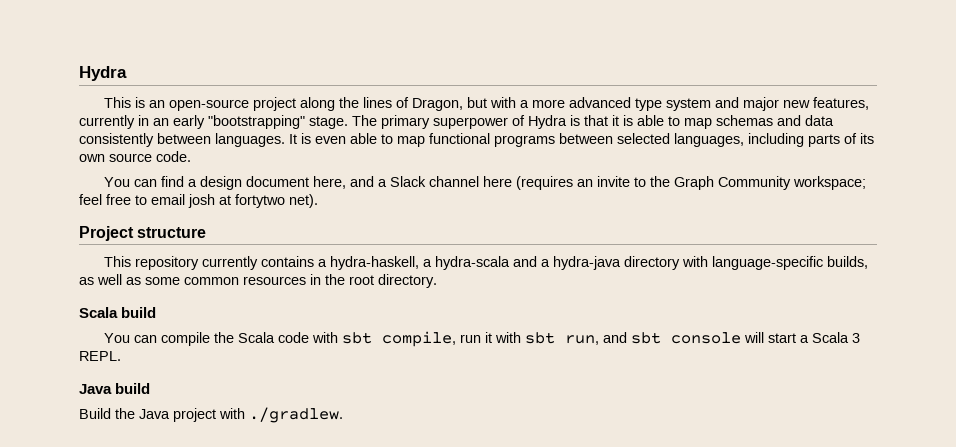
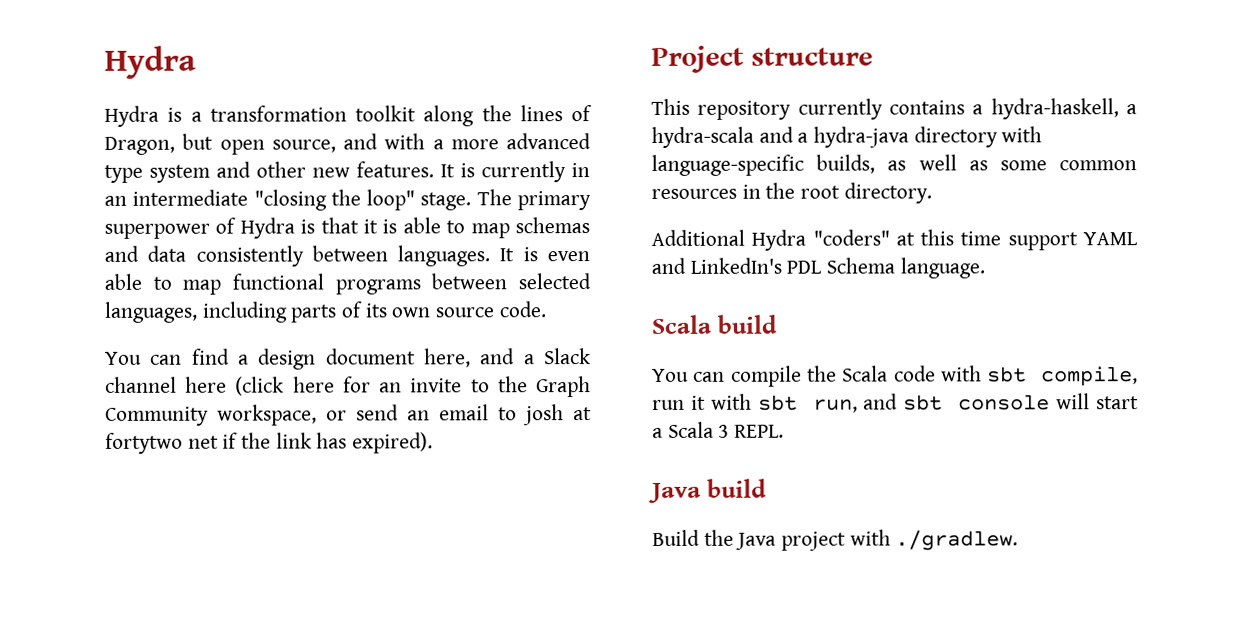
[103,97,296,111] This is an open-source project -> [104,105,416,127] Hydra is a transformation toolkit
(487, 102) none -> [219,133,378,155] open source, and
[742,97,869,111] [79,115,305,129] major new features, currently in an early "bootstrapping" -> [256,161,590,183] [104,189,416,211] other new features. It is currently in an intermediate "closing the loop"
[515,176,573,190] (requires -> [235,376,371,396] (click here for
[792,176,866,190] [79,194,318,208] workspace; feel free to email josh at fortytwo net). -> [217,404,592,426] [105,432,434,454] workspace, or send an email to josh at fortytwo net if the link has expired).
(437, 281) none -> [651,229,1137,251] [651,257,985,279] // Additional Hydra "coders" at this time support YAML and LinkedIn's PDL Schema language.

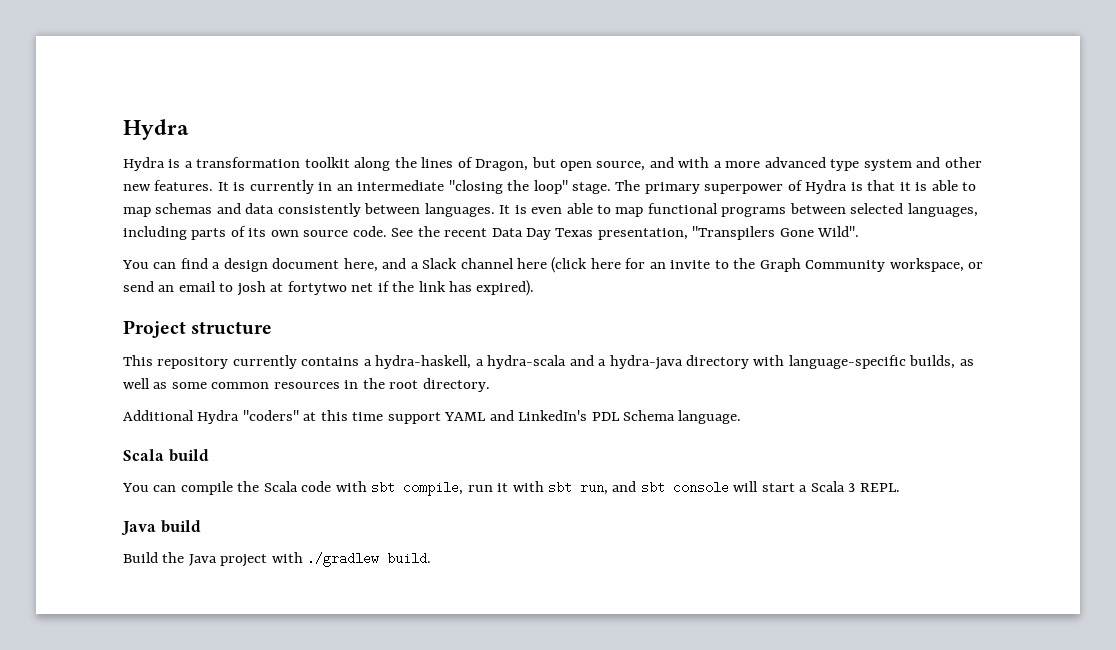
(546, 309) none -> [391,226,860,240] See the recent Data Day Texas presentation, "Transpilers Gone Wild".
[895,530,1019,551] ./gradlew. -> [307,552,432,567] ./gradlew build.

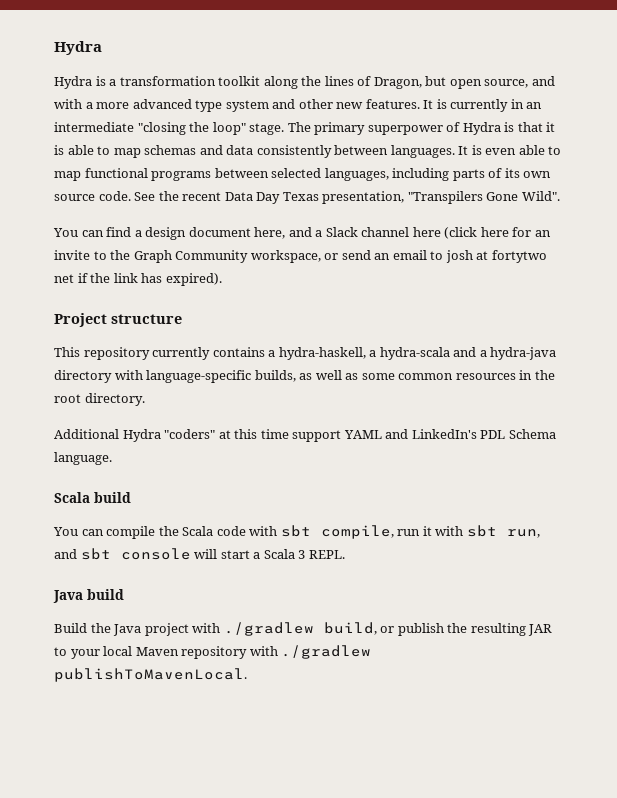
[387,552,432,565] build. -> [323,622,553,636] [54,645,372,659] [54,668,247,682] build, or publish the resulting JAR to your local Maven repository with ./gradlew publishToMavenLocal.

